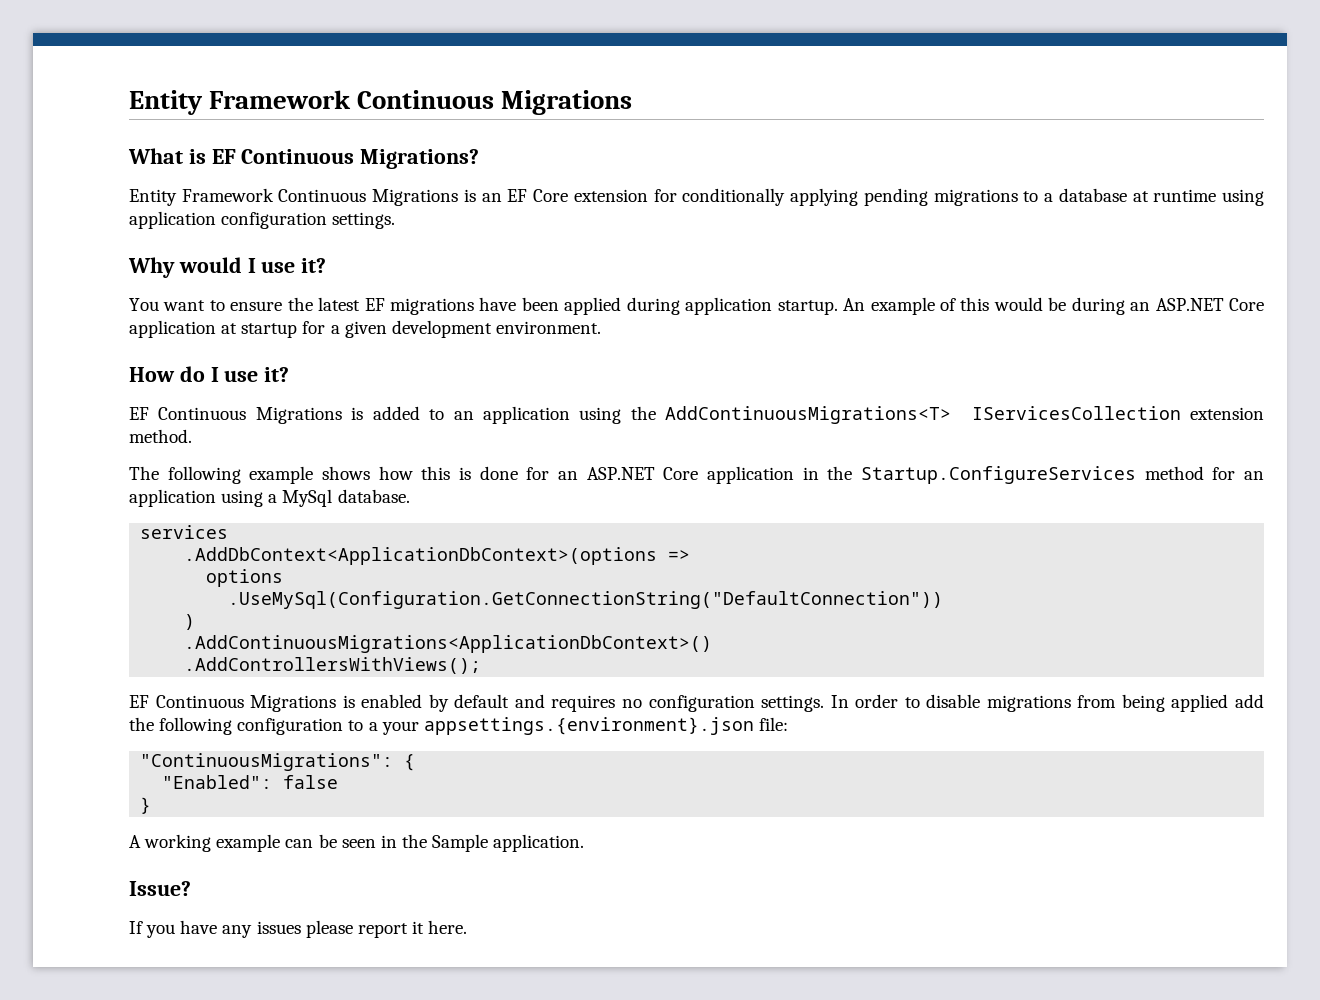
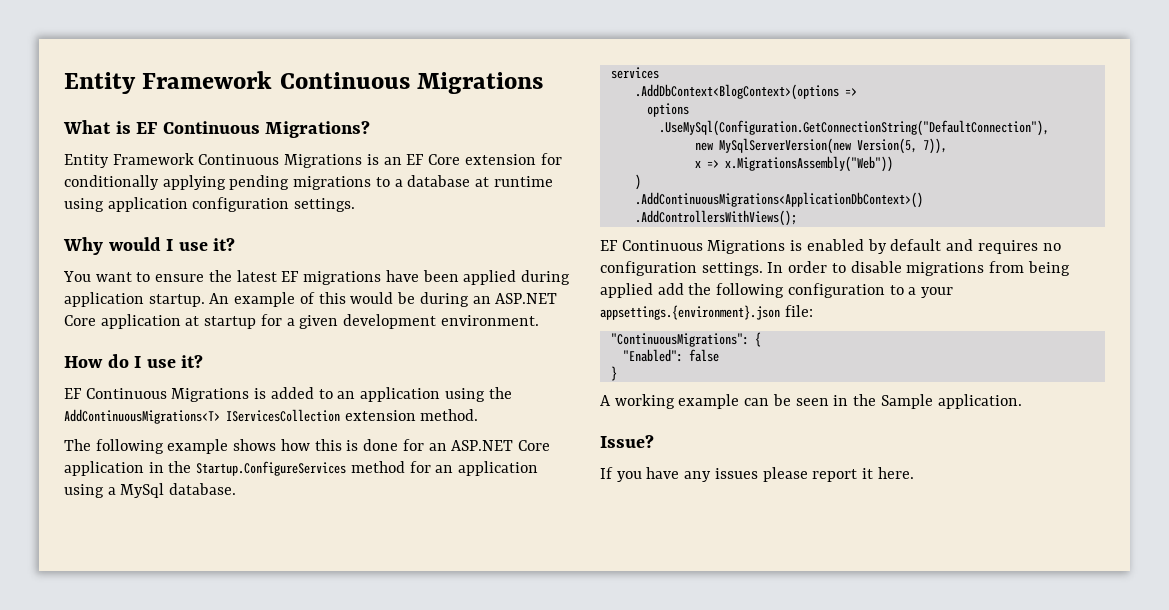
[184,547,658,565] .AddDbContext<ApplicationDbContext>(options -> [634,84,839,100] .AddDbContext<BlogContext>(options
[228,591,944,609] .UseMySql(Configuration.GetConnectionString("DefaultConnection")) -> [658,120,1049,136] [694,138,947,154] [694,156,893,172] .UseMySql(Configuration.GetConnectionString("DefaultConnection"), // new MySqlServerVersion(new Version(5, 7)), // x => x.MigrationsAssembly("Web"))

